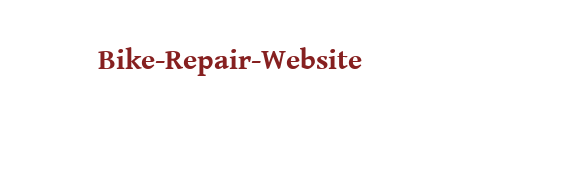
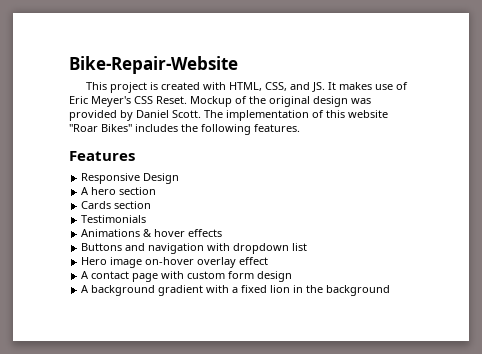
(362, 61) none -> [85,82,408,93] [69,96,371,107] [69,110,388,121] [69,124,300,135] [69,151,135,161] [81,173,180,184] [81,187,157,195] [81,201,152,209] [81,215,147,223] [81,229,223,237] [81,243,308,254] [81,257,269,268] [81,271,293,282] [81,285,391,296] // This project is created with HTML, CSS, and JS. It makes use of Eric Meyer's CSS Reset. Mockup of the original design was provided by Daniel Scott. The implementation of this website "Roar Bikes" includes the following features. // Features // Responsive Design // A hero section // Cards section // Testimonials // Animations & hover effects // Buttons and navigation with dropdown list // Hero image on-hover overlay effect // A contact page with custom form design // A background gradient with a fixed lion in the background

